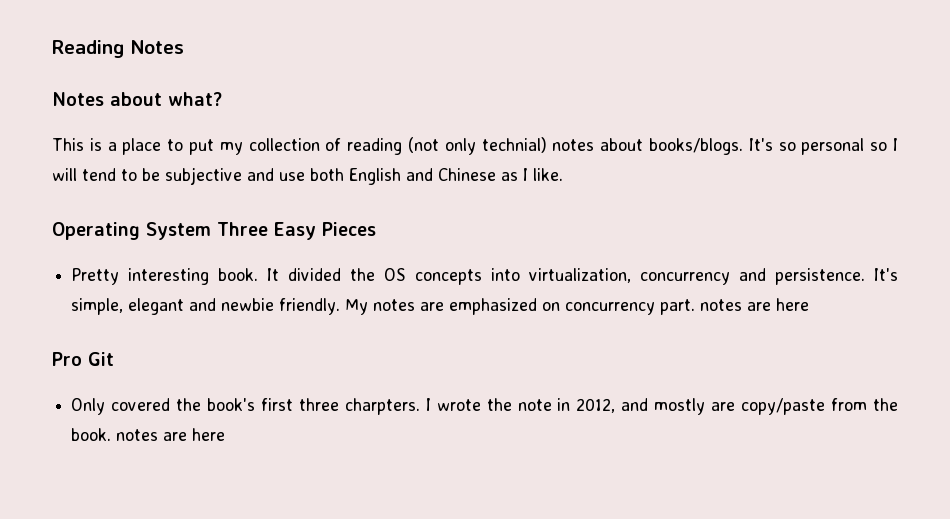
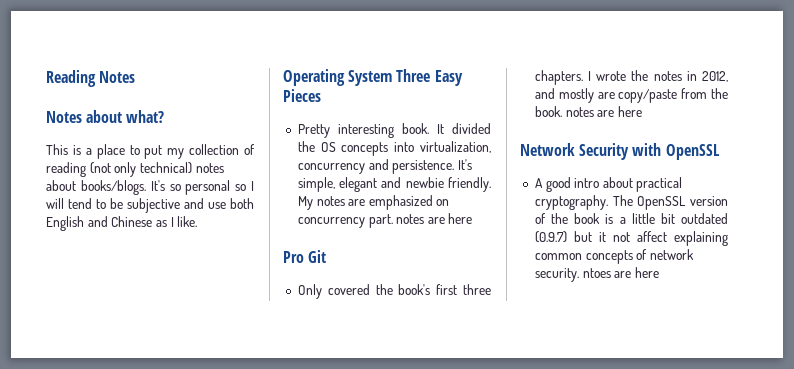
[481,137,547,153] technial) -> [139,162,192,174] technical)
[344,398,420,415] charpters. -> [534,70,583,85] chapters.
[517,399,552,411] note -> [653,71,682,81] notes
(226, 434) none -> [520,143,720,160] [534,177,683,192] [534,195,728,210] [534,213,728,224] [534,231,728,246] [534,249,694,264] [534,267,659,282] // Network Security with OpenSSL // A good intro about practical cryptography. The OpenSSL version of the book is a little bit outdated (0.9.7) but it not affect explaining common concepts of network security. ntoes are here

